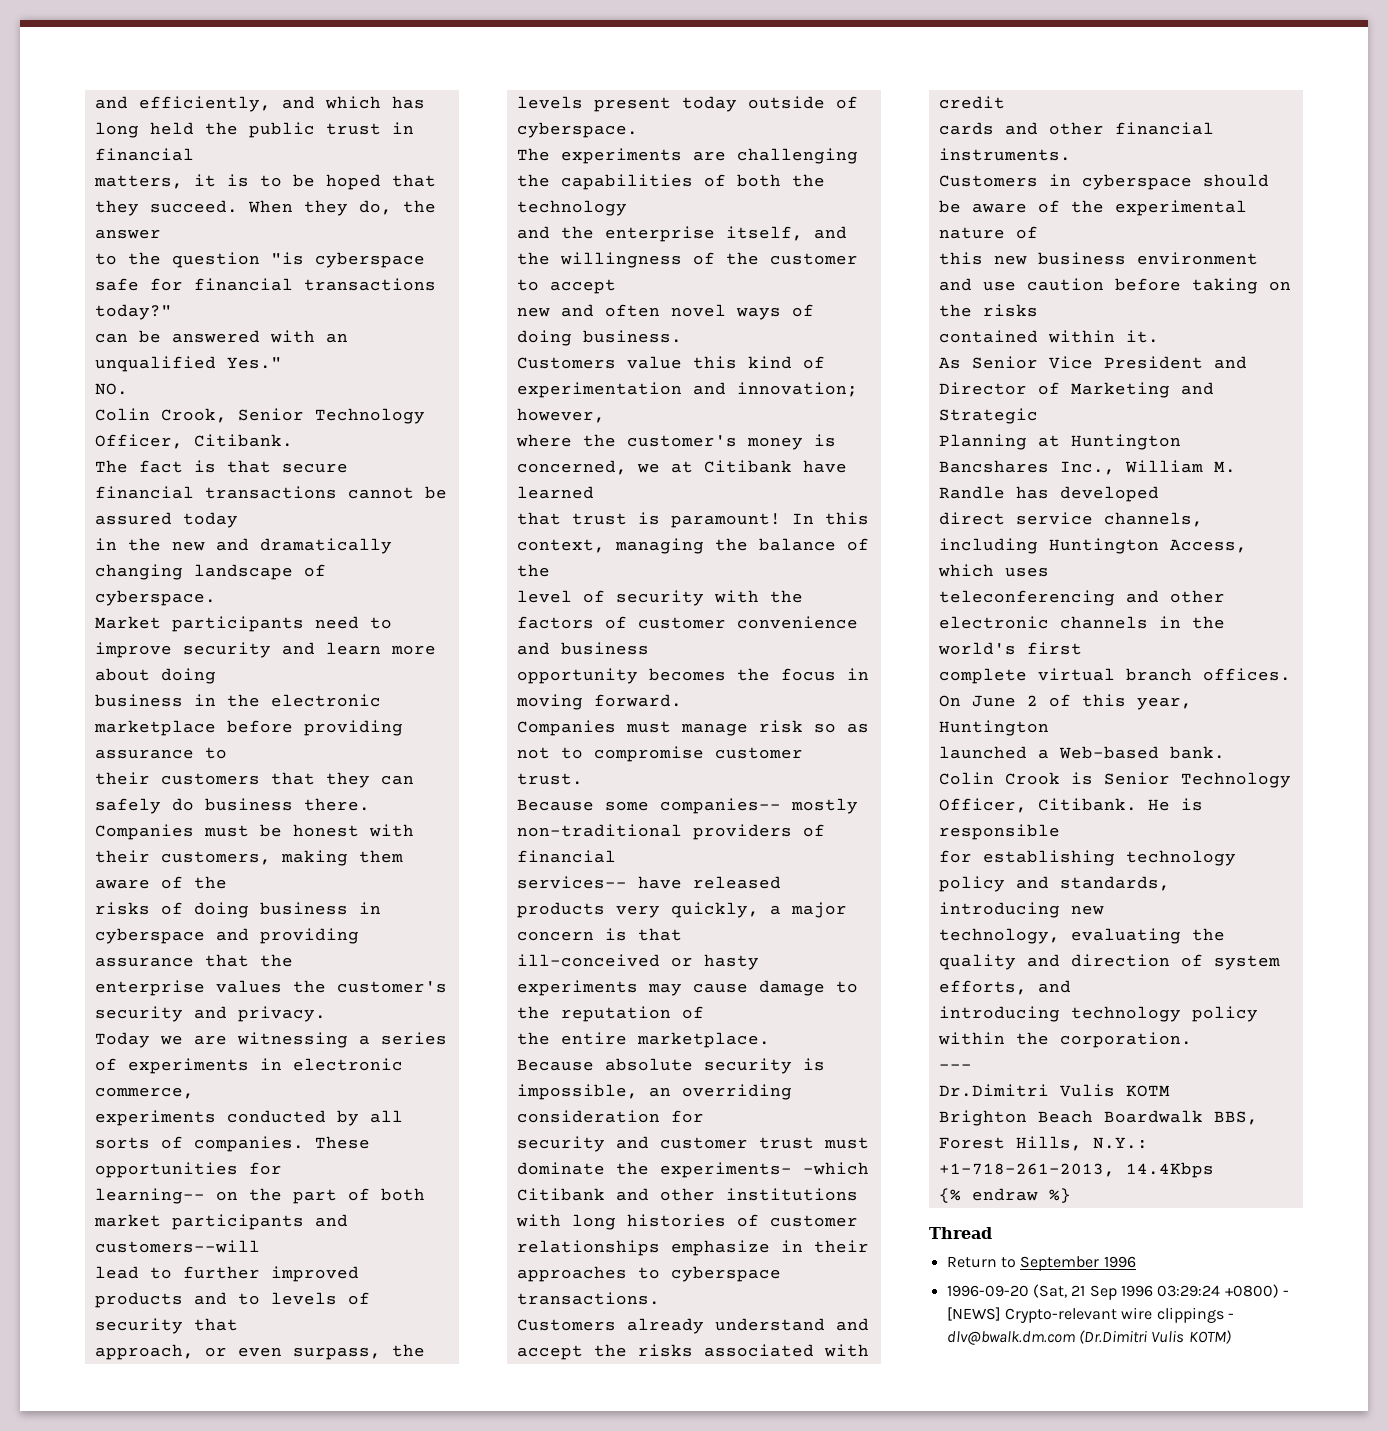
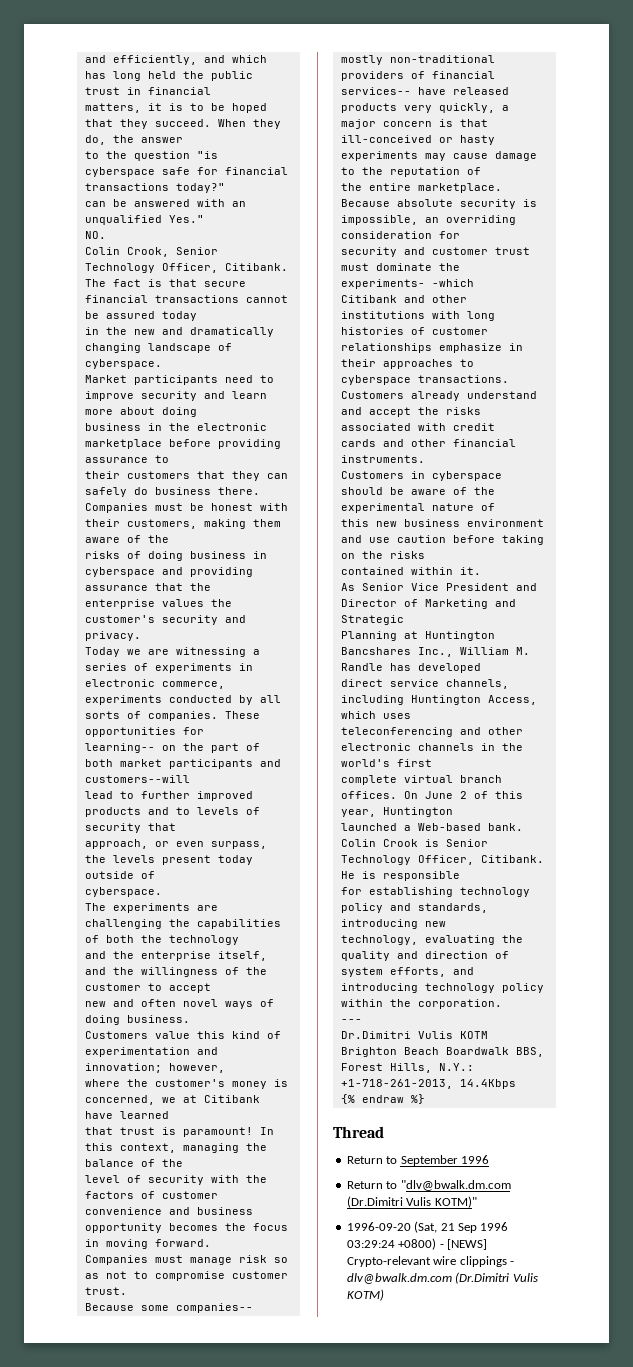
(1136, 1262) none -> [346,1180,511,1191] [346,1196,477,1208] // Return to "dlv@bwalk.dm.com (Dr.Dimitri Vulis KOTM)"

